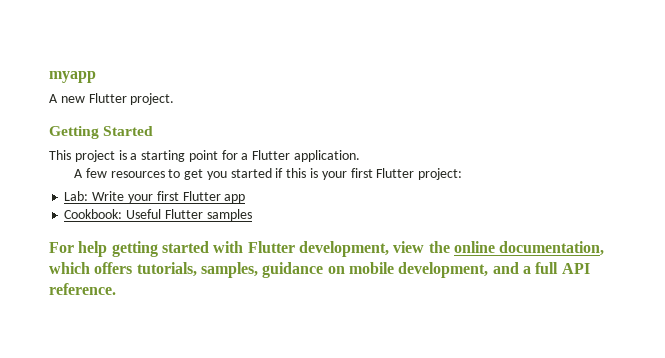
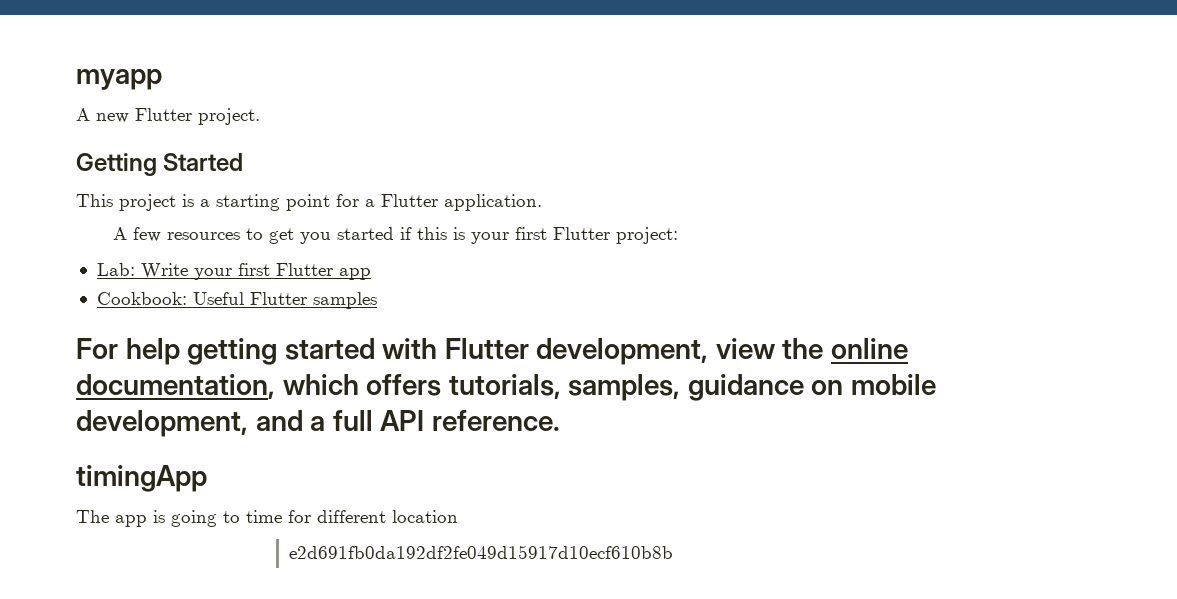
(116, 289) none -> [76,465,207,492] [76,510,458,527] [288,545,673,559] // timingApp // The app is going to time for different location // e2d691fb0da192df2fe049d15917d10ecf610b8b

